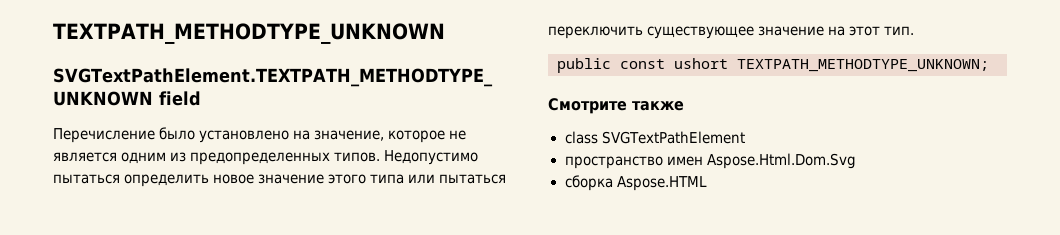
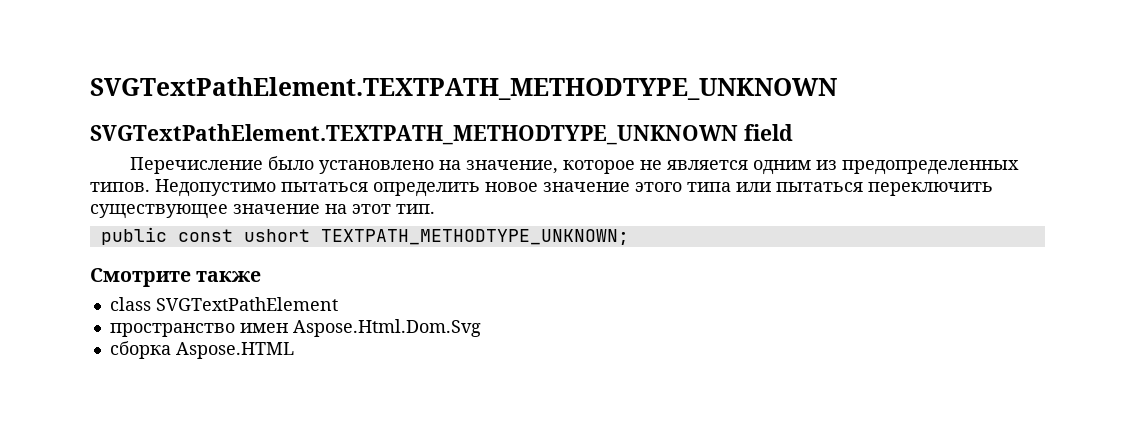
[53,23,445,44] TEXTPATH_METHODTYPE_UNKNOWN -> [90,77,837,100] SVGTextPathElement.TEXTPATH_METHODTYPE_UNKNOWN

